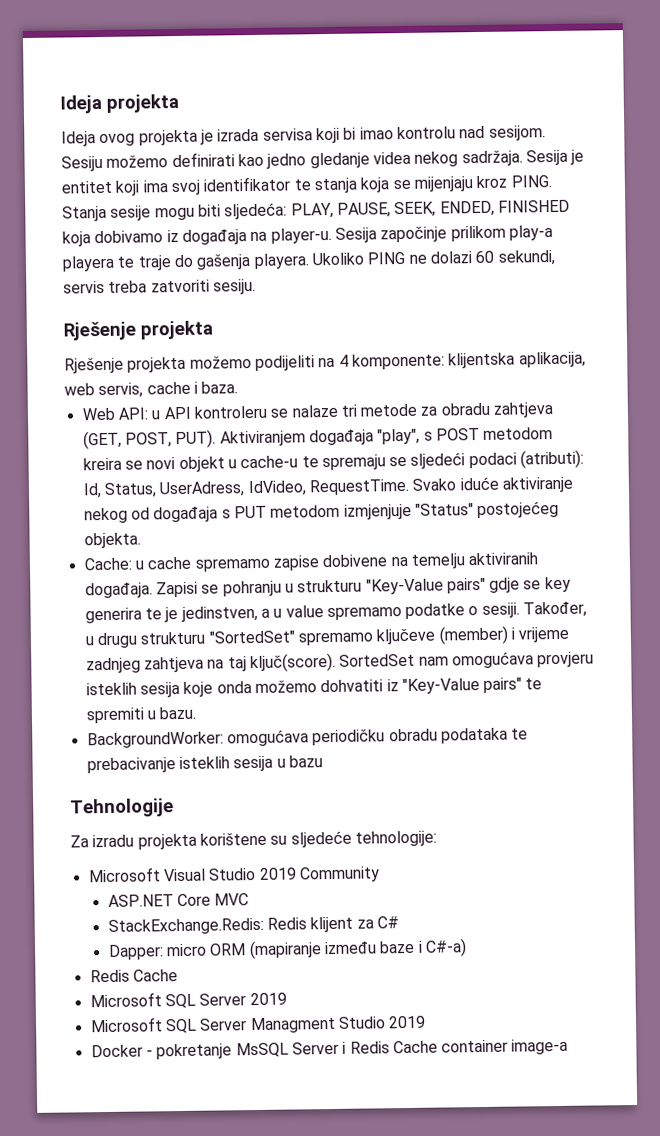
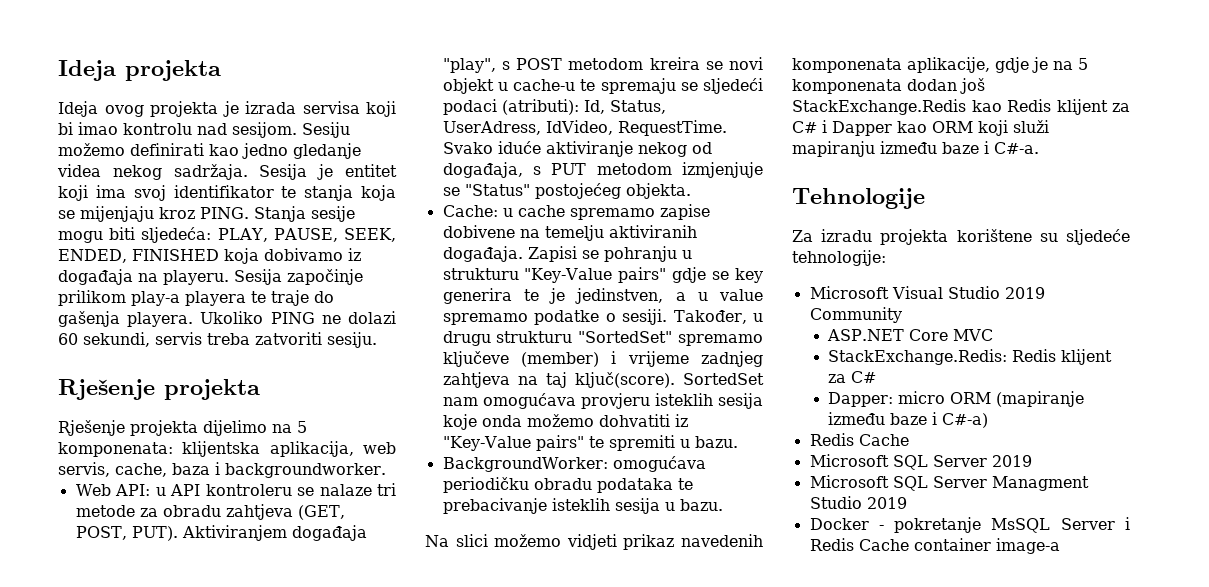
[270,227,332,244] player-u. -> [163,270,229,285] playeru.
[189,351,586,371] [64,381,239,399] možemo podijeliti na 4 komponente: klijentska aplikacija, web servis, cache i baza. -> [203,420,307,436] [58,441,396,457] [58,462,386,478] dijelimo na 5 komponenata: klijentska aplikacija, web servis, cache, baza i backgroundworker.
[153,506,219,523] događaja -> [442,162,523,178] događaja,
(412, 511) none -> [442,187,460,196] se
[288,755,323,768] bazu -> [679,499,723,511] [425,534,763,550] [792,57,1088,73] [792,78,985,94] [792,99,1130,115] [792,120,1049,136] [792,141,1039,157] bazu. // Na slici možemo vidjeti prikaz navedenih komponenata aplikacije, gdje je na 5 komponenata dodan još StackExchange.Redis kao Redis klijent za C# i Dapper kao ORM koji služi mapiranju između baze i C#-a.

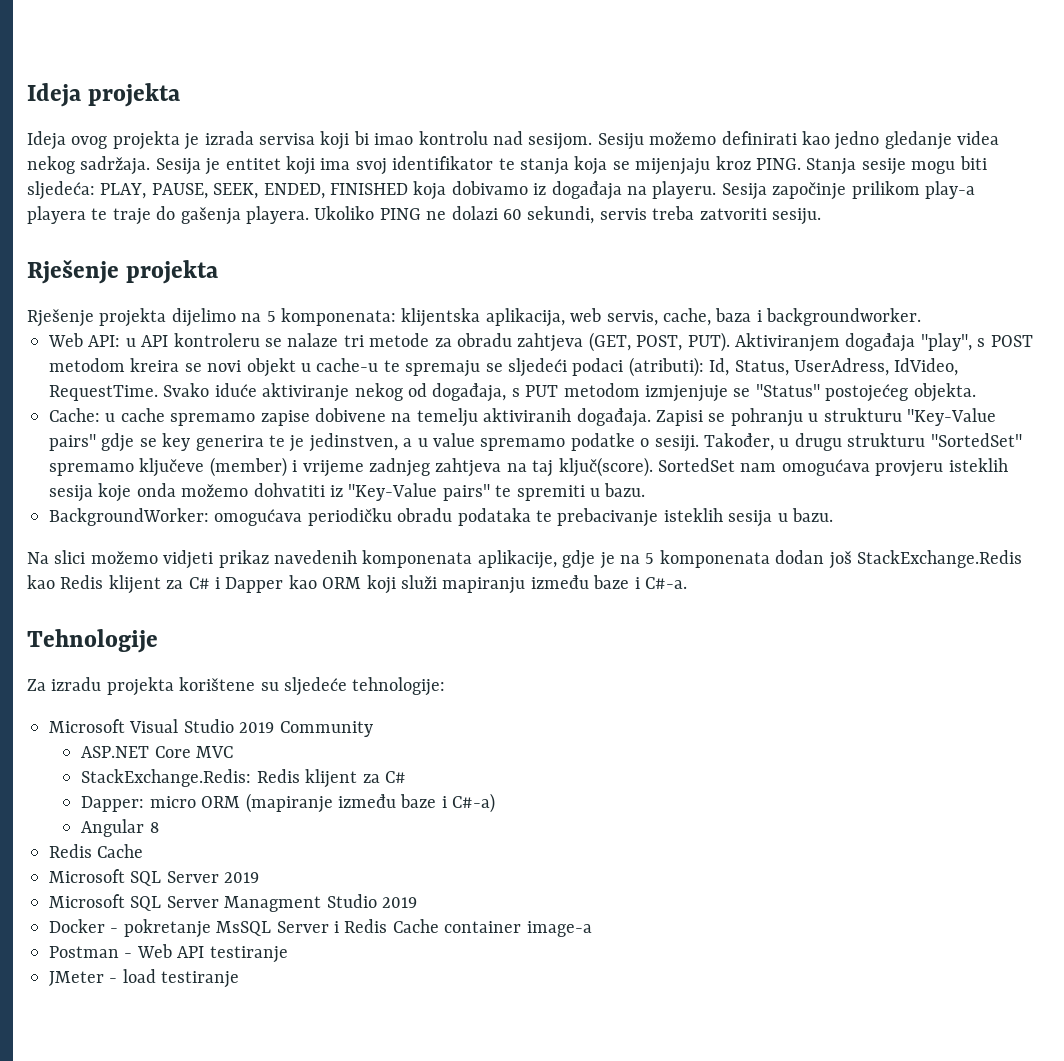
(989, 420) none -> [81,819,159,837] // Angular 8
(1060, 546) none -> [49,944,288,963] [49,969,240,988] // Postman - Web API testiranje // JMeter - load testiranje

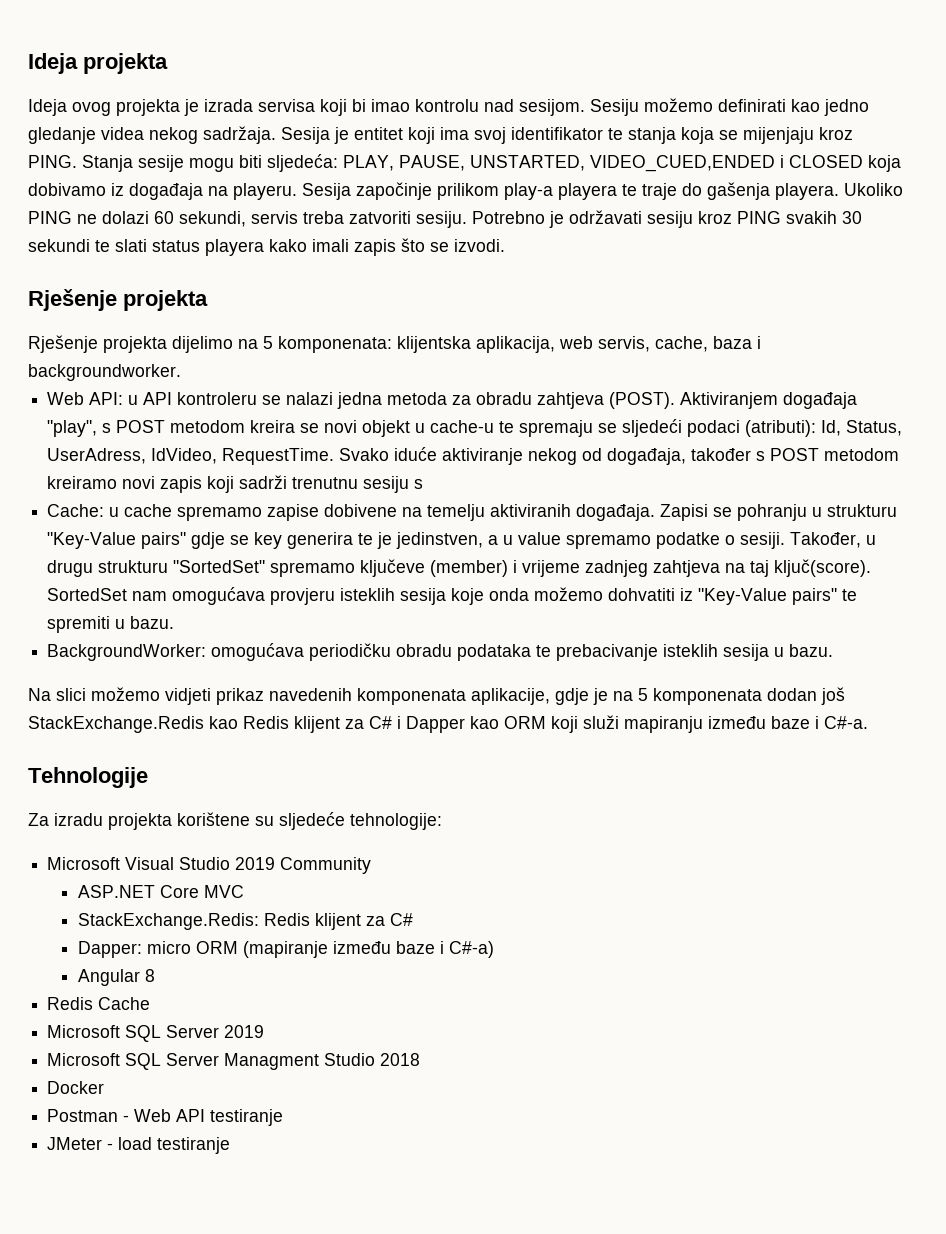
[213,183,408,199] SEEK, ENDED, FINISHED -> [470,155,863,172] UNSTARTED, VIDEO_CUED,ENDED i CLOSED
(821, 216) none -> [472,210,862,228] [28,238,505,256] Potrebno je održavati sesiju kroz PING svakih 30 sekundi te slati status playera kako imali zapis što se izvodi.
[287,332,730,352] nalaze tri metode za obradu zahtjeva (GET, POST, PUT). -> [286,392,676,409] nalazi jedna metoda za obradu zahtjeva (POST).
[511,383,976,402] s PUT metodom izmjenjuje se "Status" postojećeg objekta. -> [691,448,900,461] [47,475,424,493] također s POST metodom kreiramo novi zapis koji sadrži trenutnu sesiju s
[382,897,417,908] 2019 -> [380,1053,421,1066] 2018
[110,919,592,938] - pokretanje MsSQL Server i Redis Cache container image-a -> (105, 1087) none

